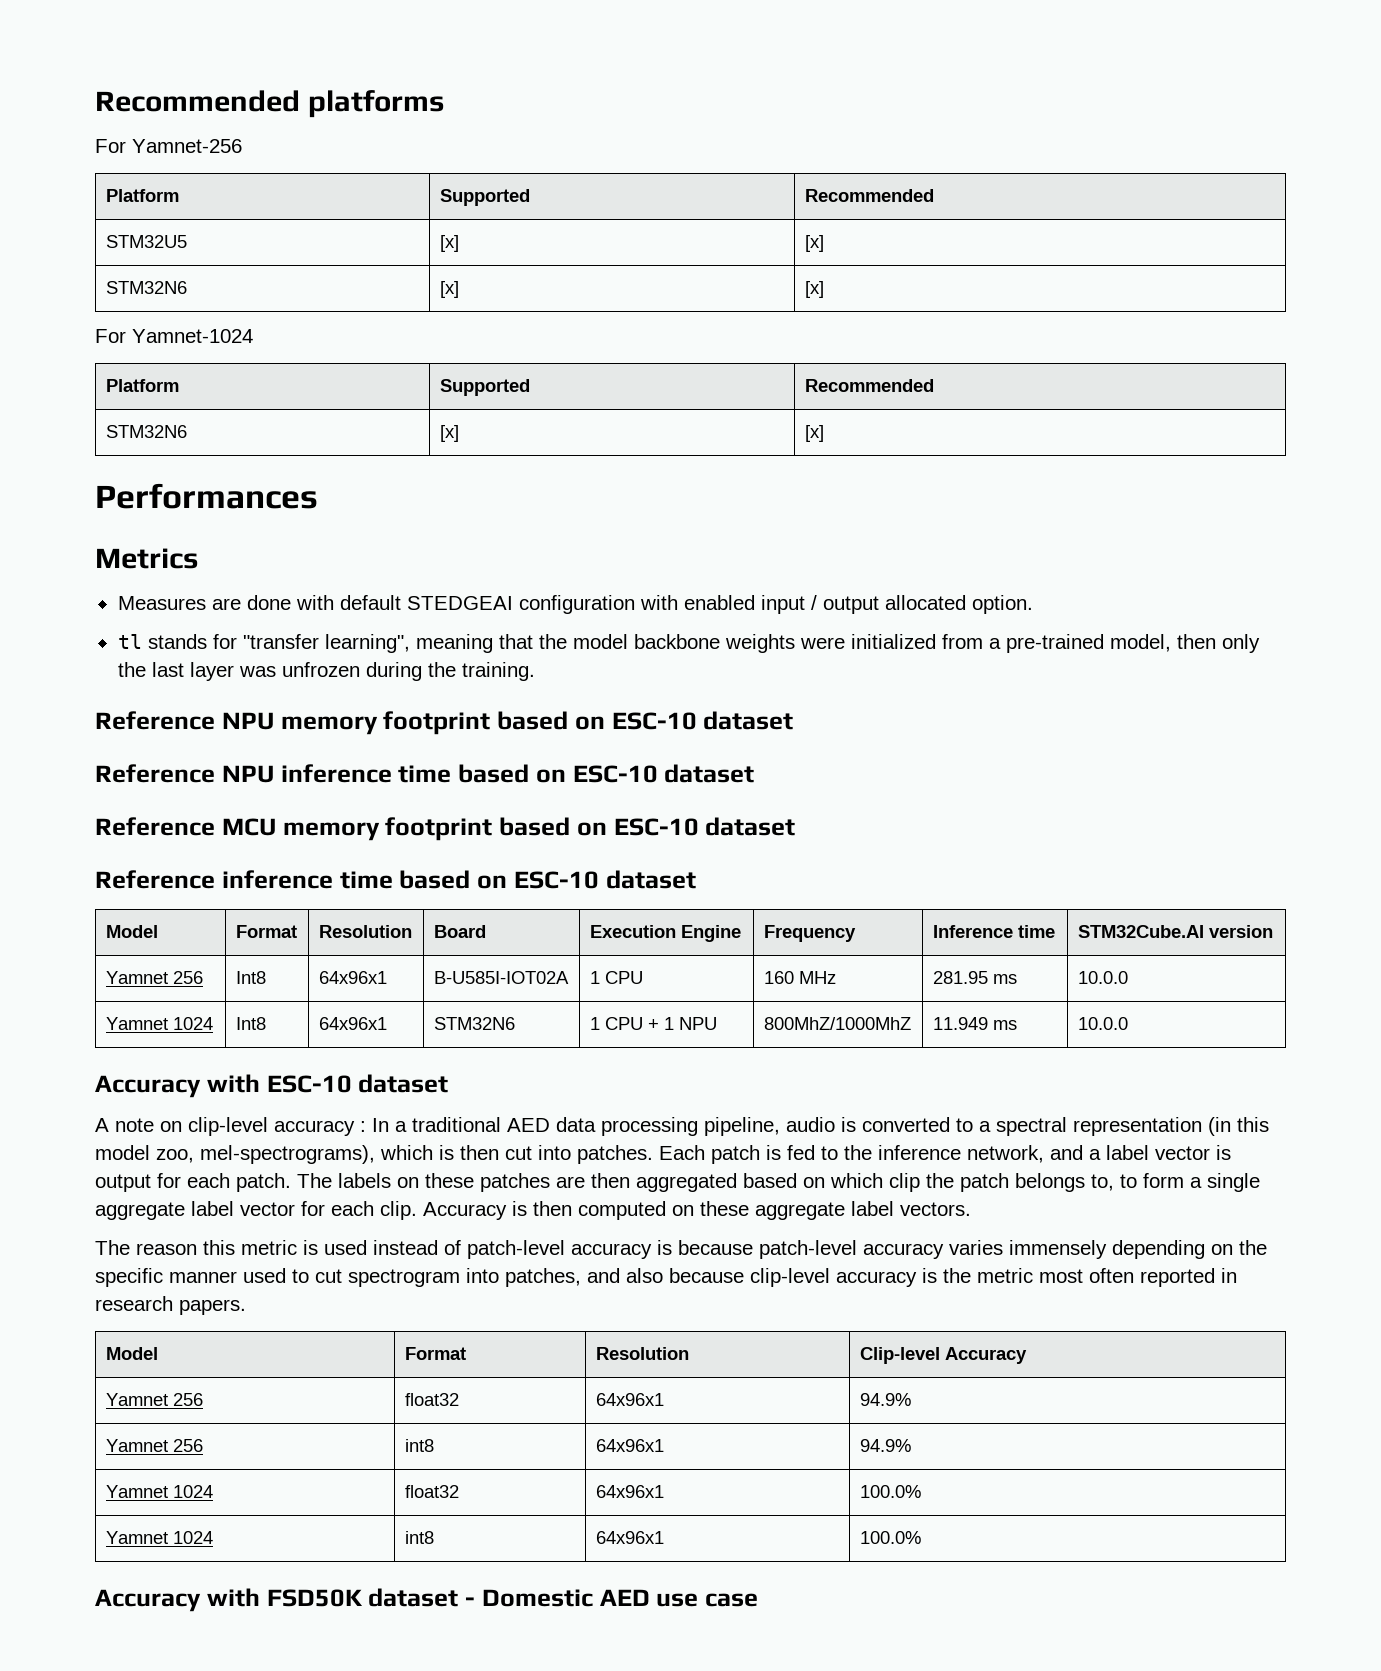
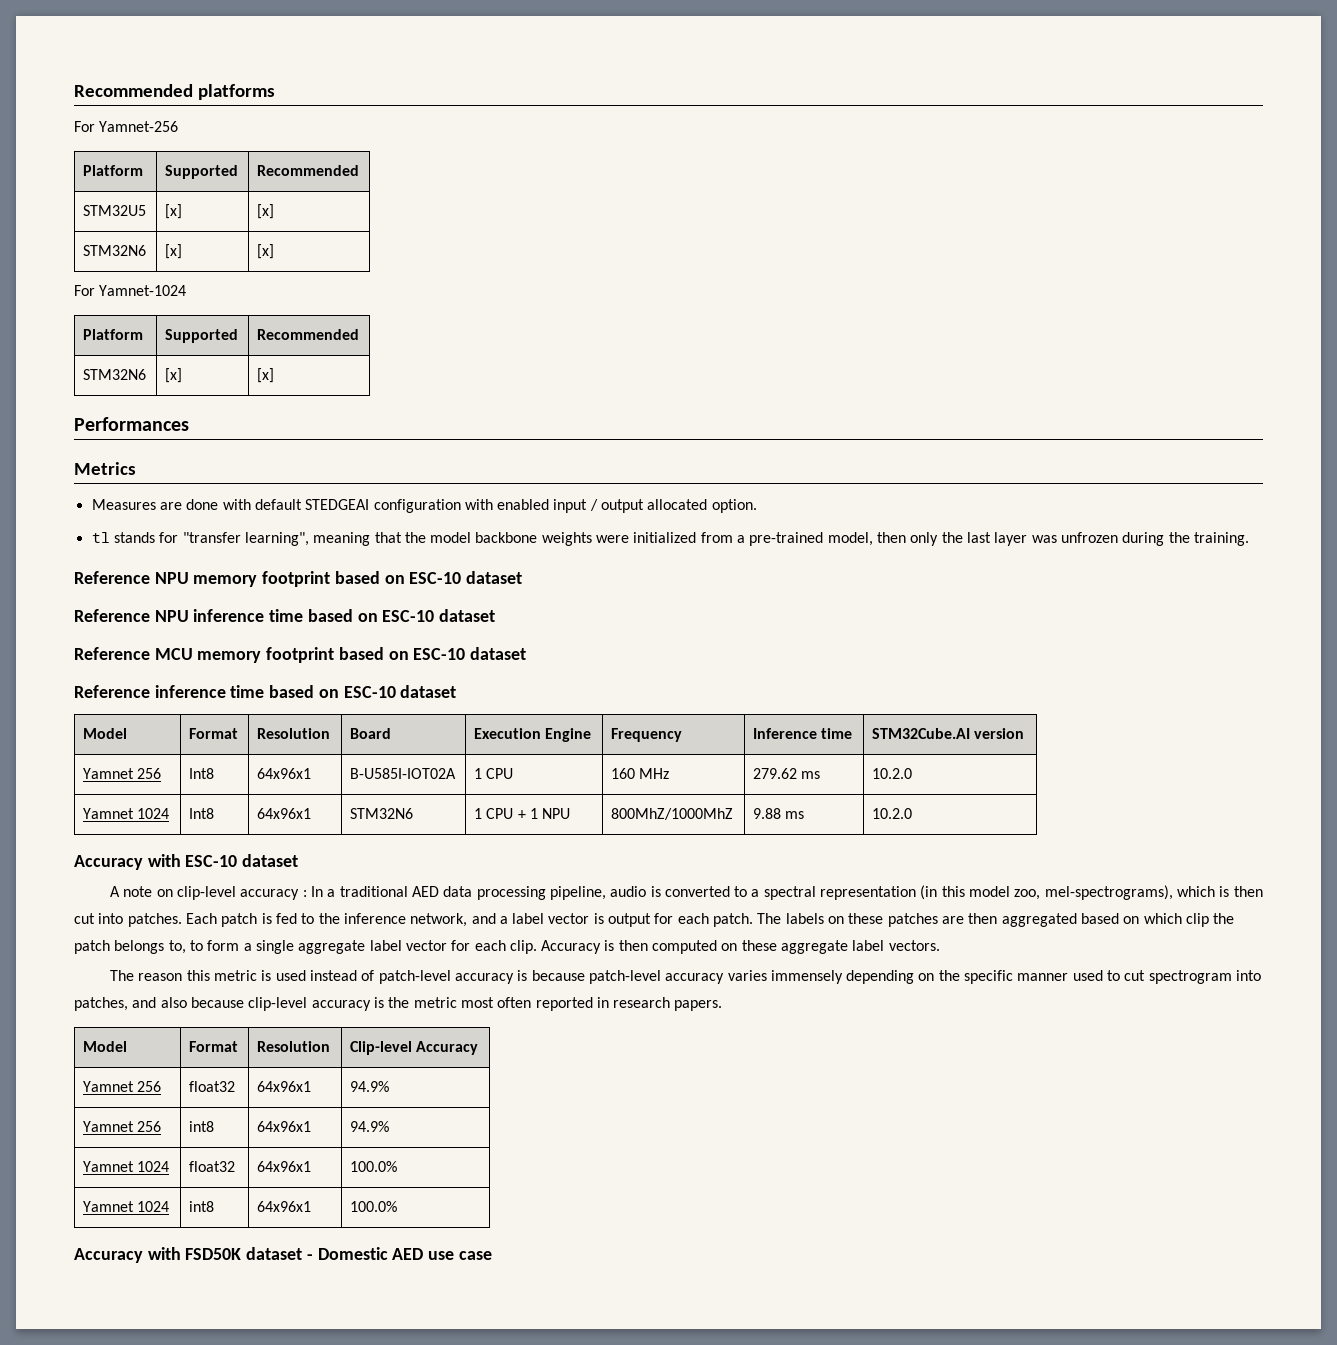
[932,971,1017,984] [1077,971,1128,984] 281.95 ms | 10.0.0 -> [753,768,821,779] [872,768,913,779] 279.62 ms | 10.2.0
[932,1017,1017,1030] [1077,1017,1128,1030] 11.949 ms | 10.0.0 -> [753,808,805,819] [872,808,913,819] 9.88 ms | 10.2.0

